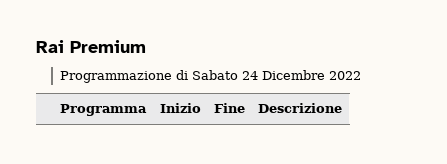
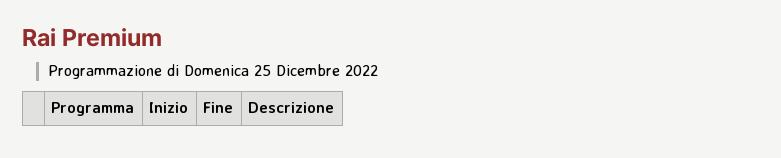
[192,70,259,80] Sabato 24 -> [183,65,271,76] Domenica 25

